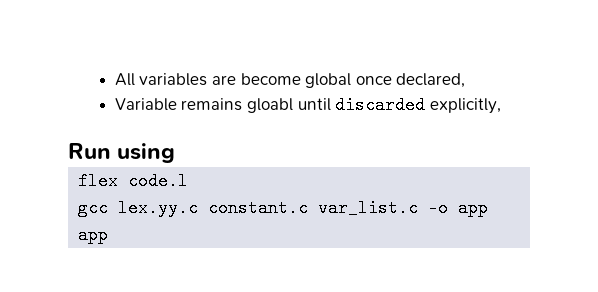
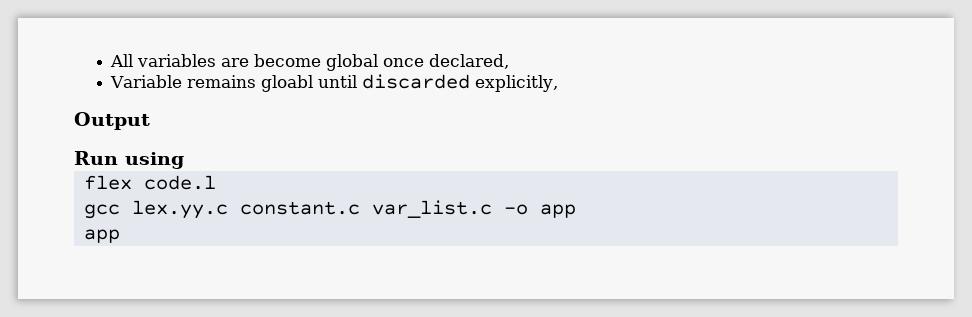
(501, 106) none -> [74,112,150,130] // Output

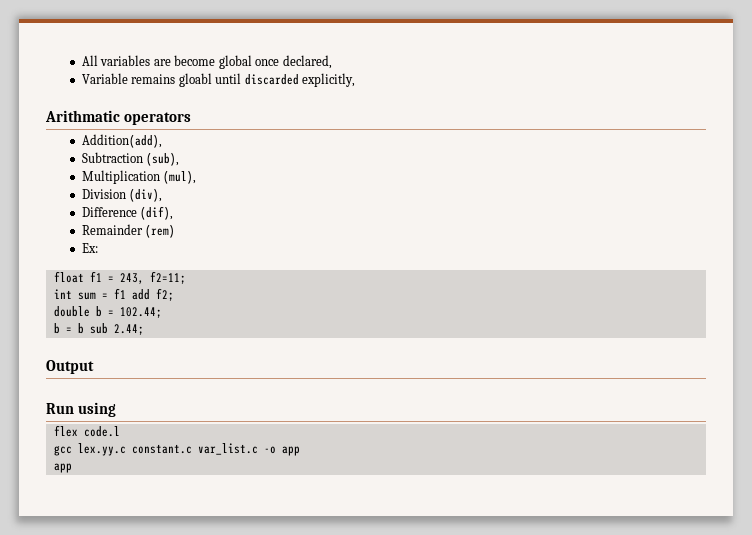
(559, 83) none -> [45,110,192,125] [81,134,162,148] [81,152,180,166] [81,170,197,184] [81,188,163,202] [81,206,174,220] [81,224,176,238] [81,243,98,253] [53,271,186,284] [53,288,174,301] [53,306,162,318] [53,323,144,335] // Arithmatic operators // Addition(add), // Subtraction (sub), // Multiplication (mul), // Division (div), // Difference (dif), // Remainder (rem) // Ex: // float f1 = 243, f2=11; // int sum = f1 add f2; // double b = 102.44; // b = b sub 2.44;

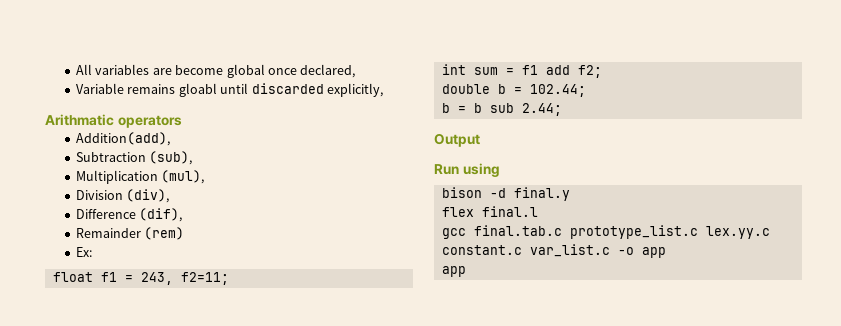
(117, 409) none -> [441,187,570,201] // bison -d final.y
[83,426,120,437] code.l -> [481,206,538,217] final.l
(72, 451) none -> [473,225,698,239] final.tab.c prototype_list.c

